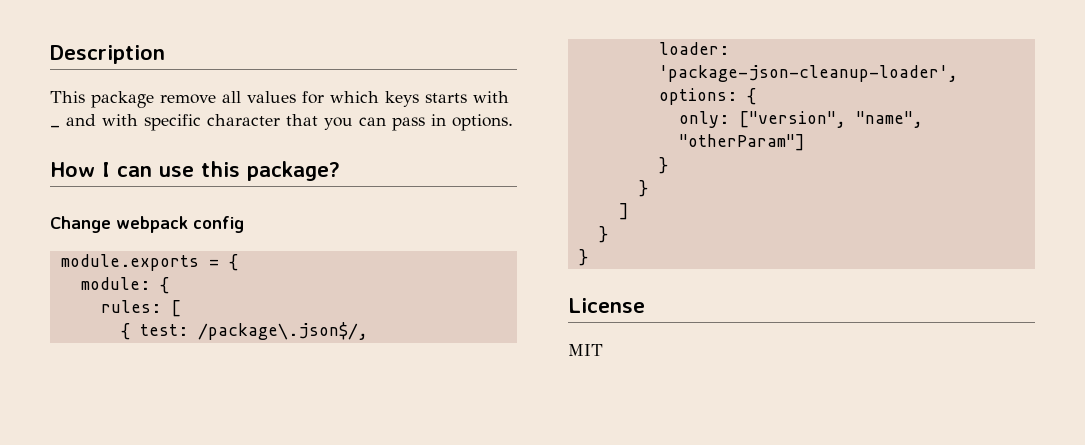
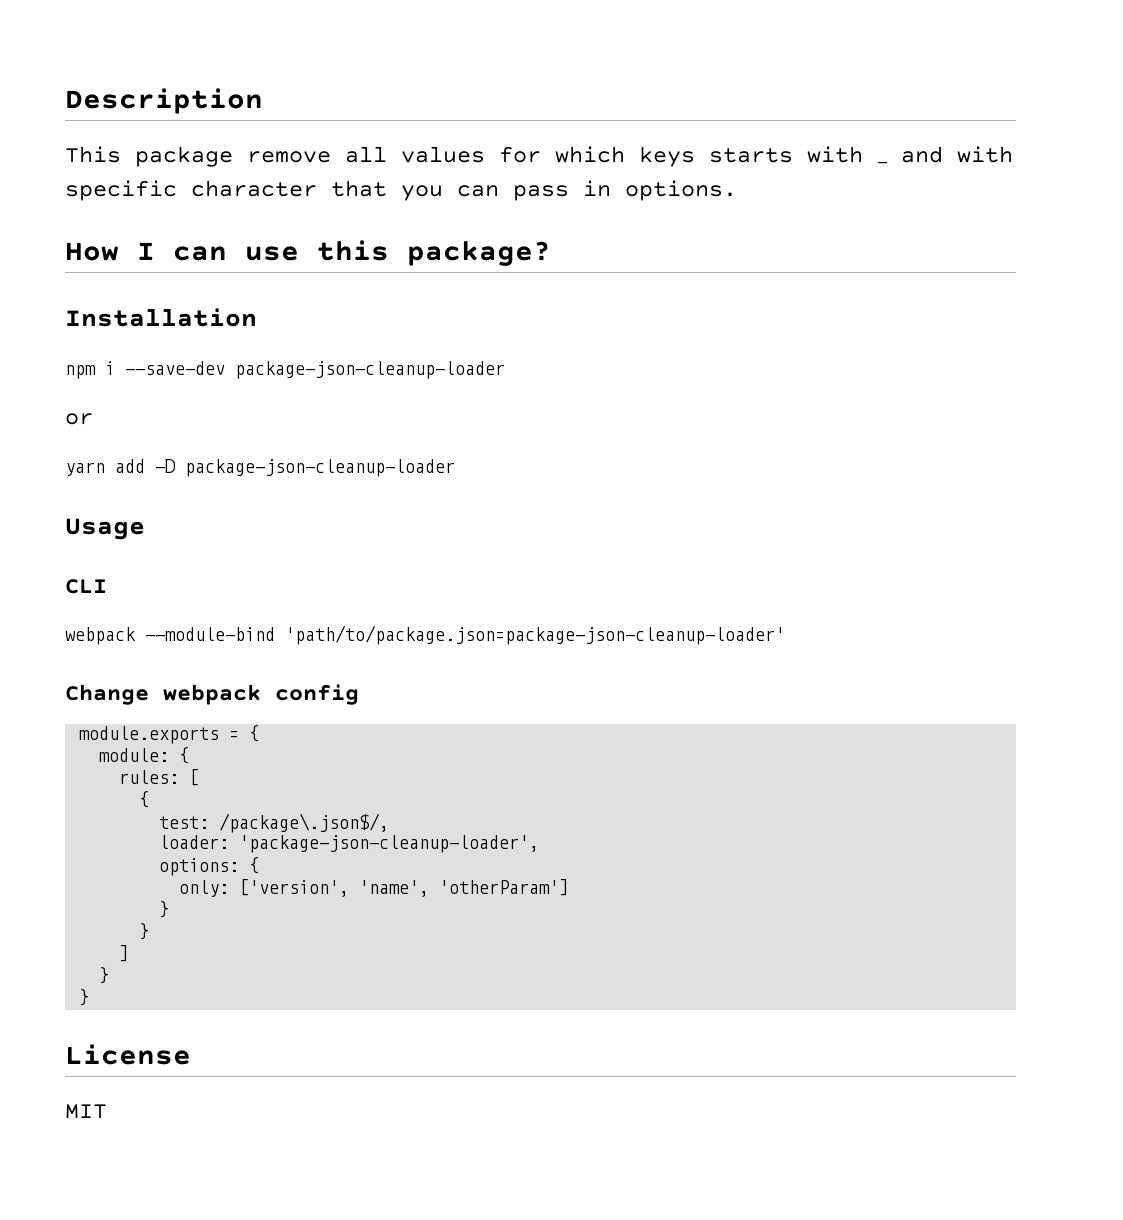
(340, 171) none -> [65,308,257,327] [65,361,505,379] [65,413,93,425] [65,459,455,477] [65,518,145,540] [65,579,107,594] [65,625,785,645] // Installation // npm i --save-dev package-json-cleanup-loader // or // yarn add -D package-json-cleanup-loader // Usage // CLI // webpack --module-bind 'path/to/package.json=package-json-cleanup-loader'
(130, 331) none -> (150, 799) //
[738,111,923,128] [678,134,805,151] ["version", "name", "otherParam"] -> [239,879,570,897] ['version', 'name', 'otherParam']

